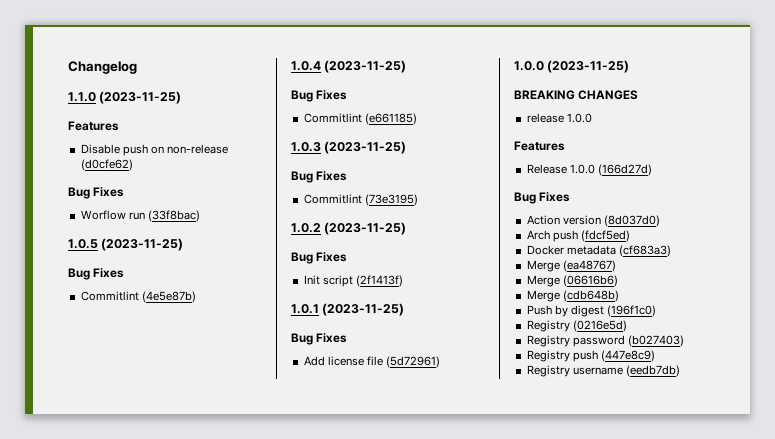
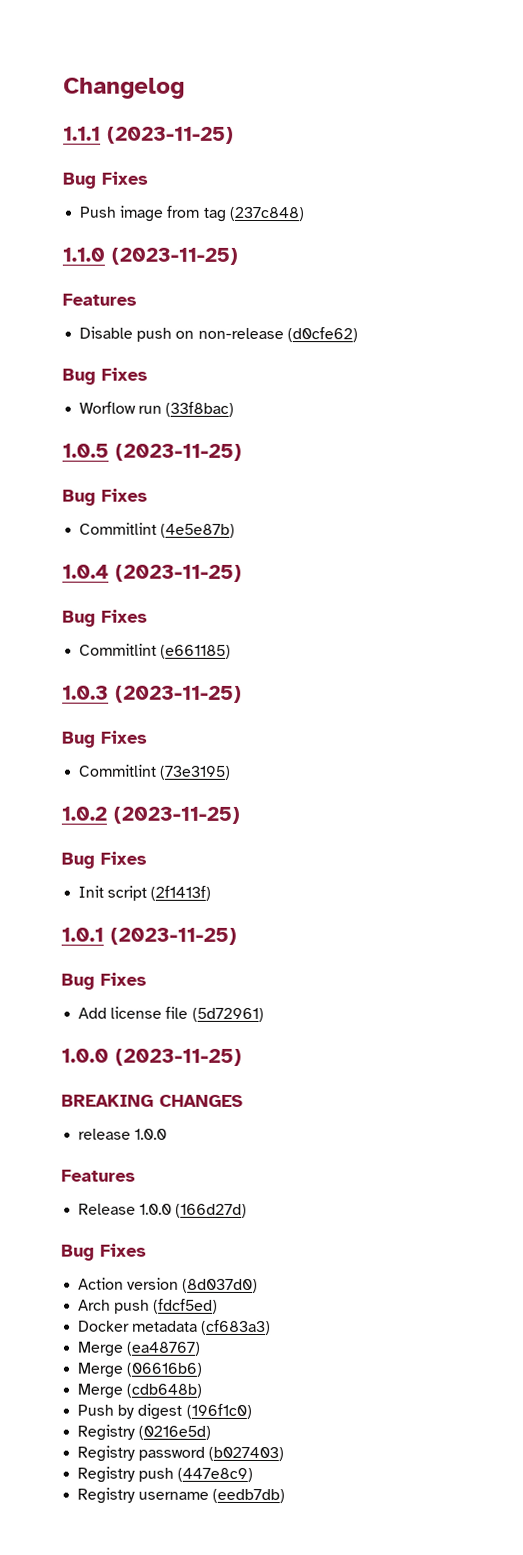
(137, 67) none -> [63,126,234,144] [63,171,149,189] [79,205,304,222] // 1.1.1 (2023-11-25) // Bug Fixes // Push image from tag (237c848)

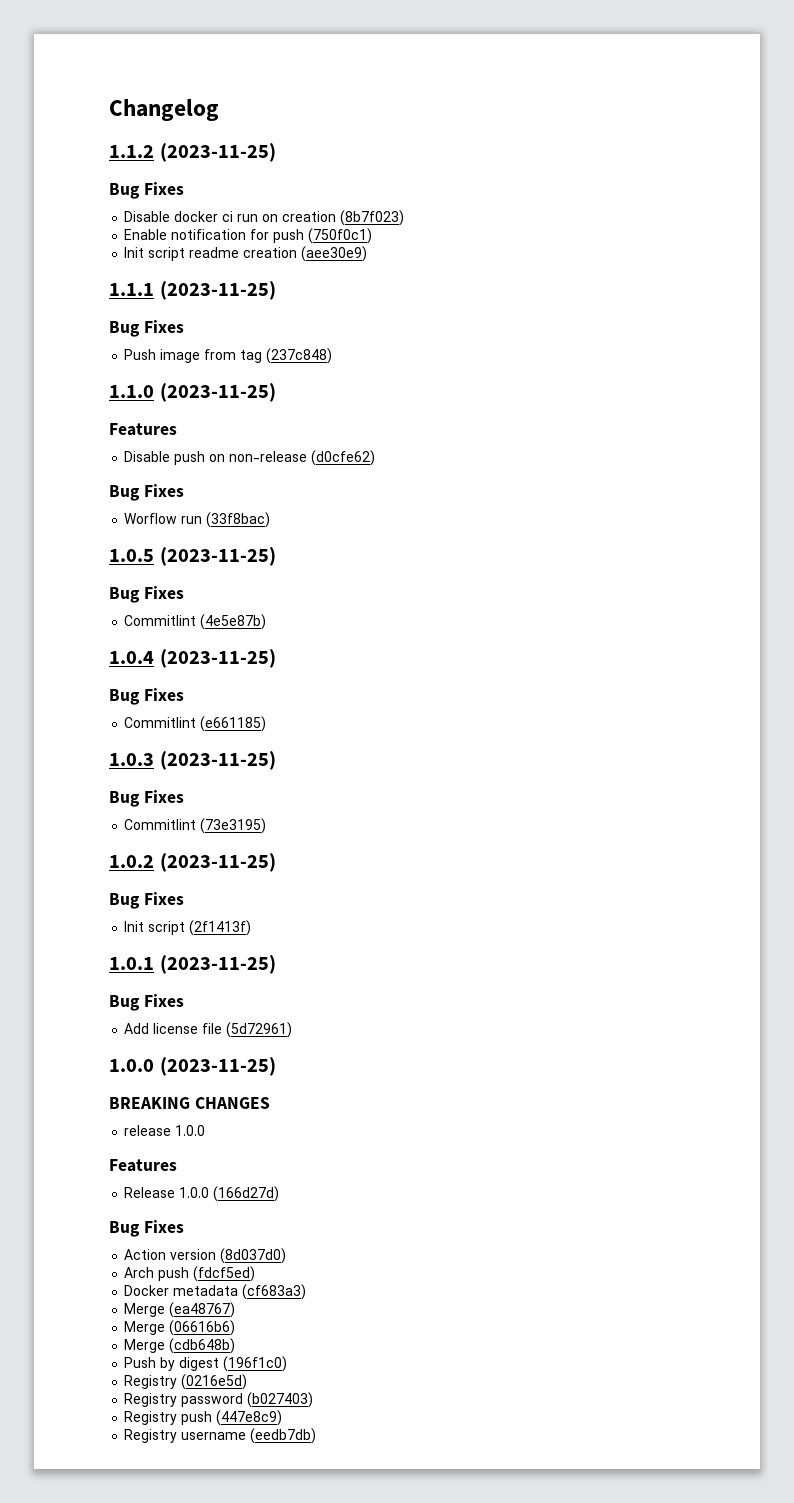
(185, 88) none -> [109,143,276,162] [109,182,184,199] [124,210,405,226] [124,228,373,244] [124,246,368,262] // 1.1.2 (2023-11-25) // Bug Fixes // Disable docker ci run on creation (8b7f023) // Enable notification for push (750f0c1) // Init script readme creation (aee30e9)

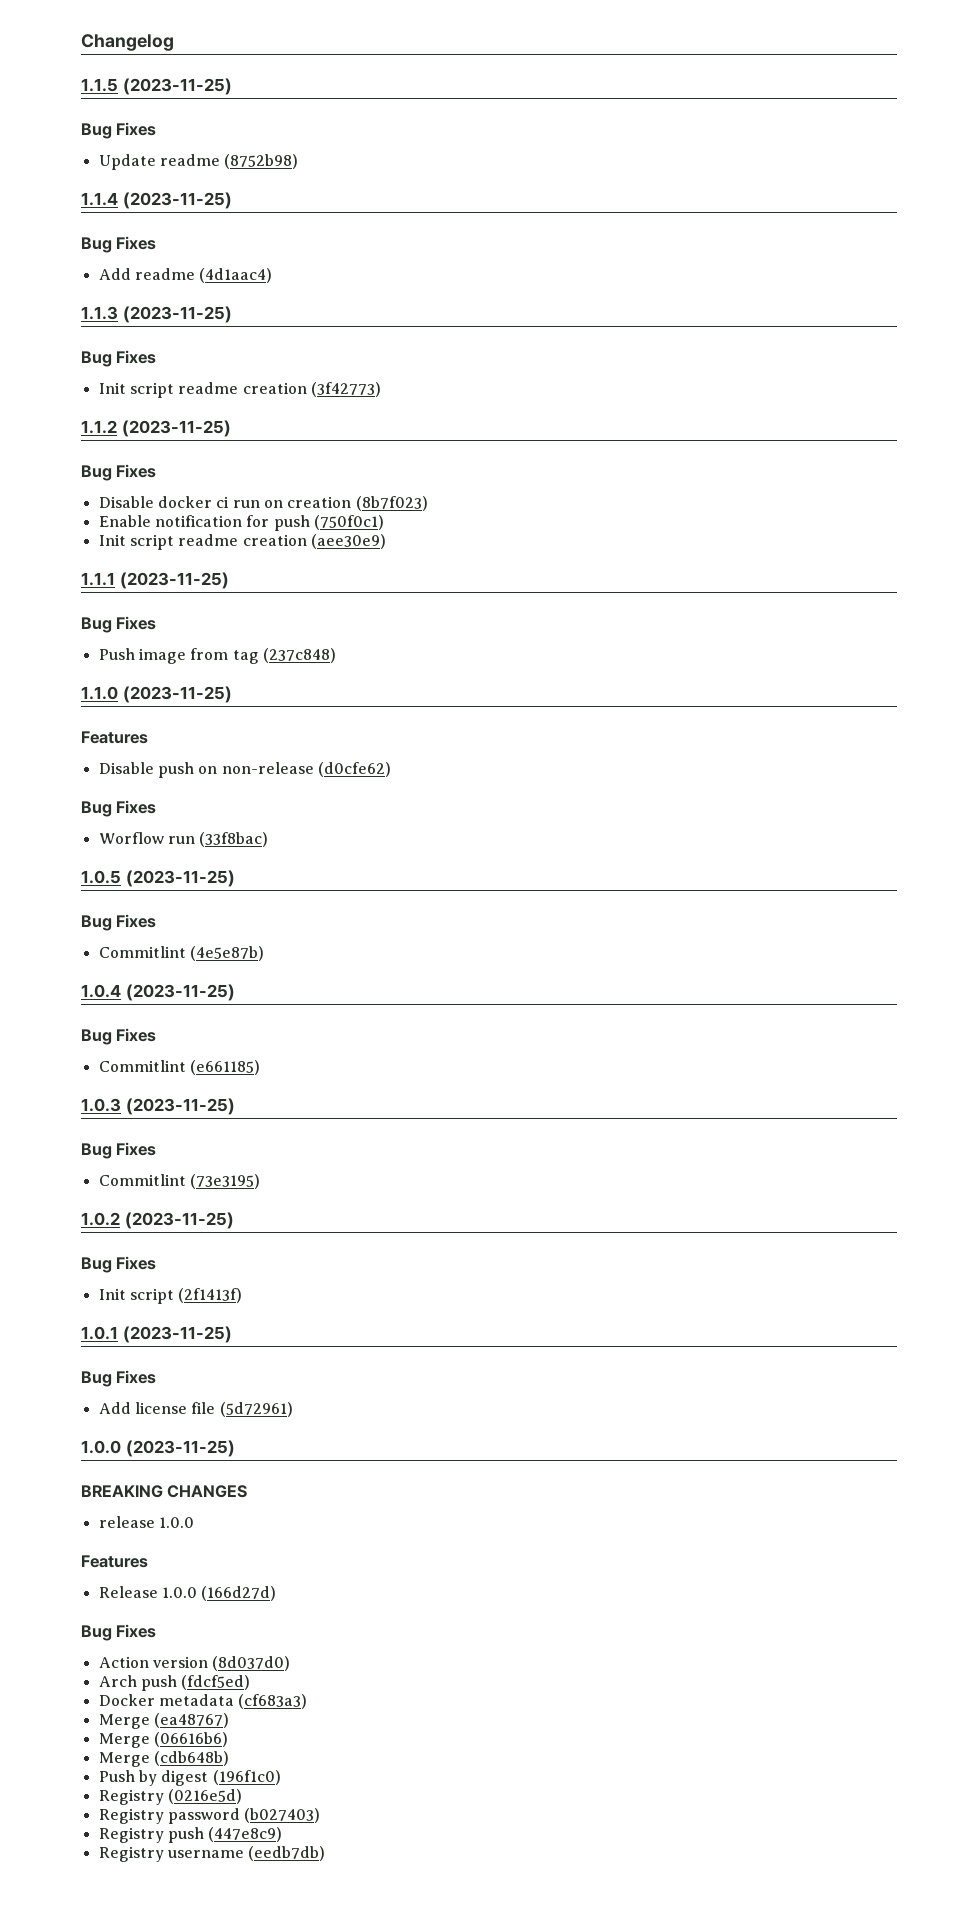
(219, 110) none -> [81,78,232,95] [81,122,157,139] [98,154,299,170] [81,192,232,209] [81,236,157,253] [98,268,273,283] [81,306,232,323] [81,350,157,367] [98,382,381,398] // 1.1.5 (2023-11-25) // Bug Fixes // Update readme (8752b98) // 1.1.4 (2023-11-25) // Bug Fixes // Add readme (4d1aac4) // 1.1.3 (2023-11-25) // Bug Fixes // Init script readme creation (3f42773)

